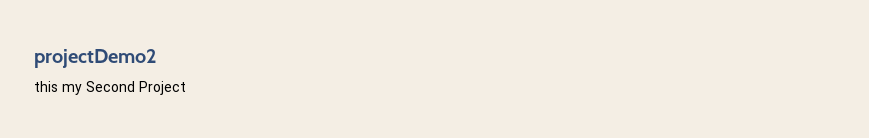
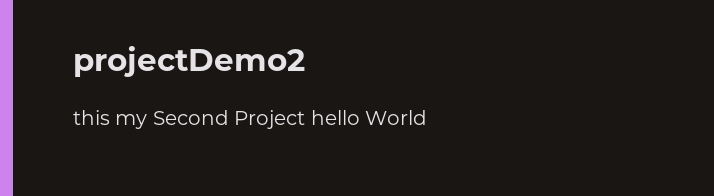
(186, 88) none -> [310,110,427,125] hello World

